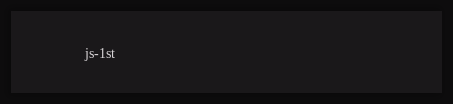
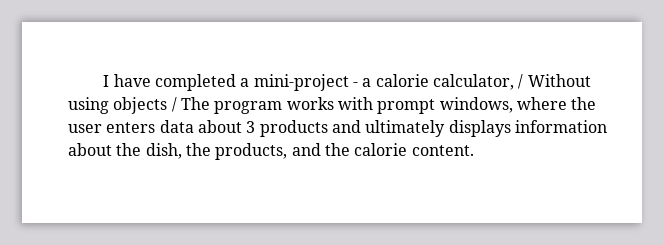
[84,48,115,61] js-1st -> [103,74,591,91] [68,97,597,114] [68,120,607,137] [68,143,474,160] I have completed a mini-project - a calorie calculator, / Without using objects / The program works with prompt windows, where the user enters data about 3 products and ultimately displays information about the dish, the products, and the calorie content.

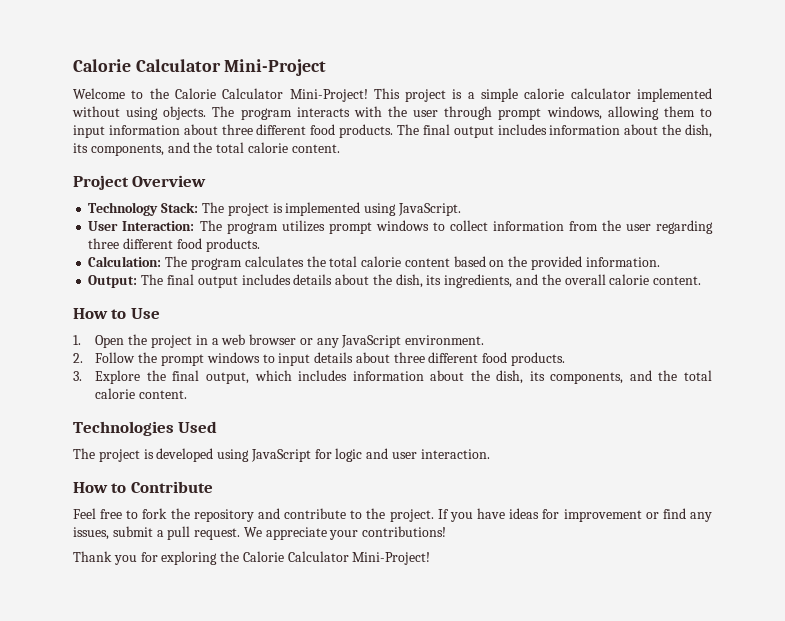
[103,74,591,91] [68,97,597,114] [68,120,607,137] [68,143,474,160] I have completed a mini-project - a calorie calculator, / Without using objects / The program works with prompt windows, where the user enters data about 3 products and ultimately displays information about the dish, the products, and the calorie content. -> [73,59,327,76] [73,88,713,102] [72,106,712,120] [73,124,712,138] [73,142,340,156] [73,175,207,190] [88,202,461,216] [88,220,714,234] [88,238,260,252] [88,256,660,270] [88,274,702,288] [73,308,160,319] [73,334,485,348] [73,352,565,366] [73,370,713,384] [95,388,188,399] [73,421,218,436] [73,448,490,462] [73,481,213,493] [73,508,712,522] [73,526,447,540] [73,551,431,565] Calorie Calculator Mini-Project // Welcome to the Calorie Calculator Mini-Project! This project is a simple calorie calculator implemented without using objects. The program interacts with the user through prompt windows, allowing them to input information about three different food products. The final output includes information about the dish, its components, and the total calorie content. // Project Overview // Technology Stack: The project is implemented using JavaScript. // User Interaction: The program utilizes prompt windows to collect information from the user regarding three different food products. // Calculation: The program calculates the total calorie content based on the provided information. // Output: The final output includes details about the dish, its ingredients, and the overall calorie content. // How to Use // 1. Open the project in a web browser or any JavaScript environment. // 2. Follow the prompt windows to input details about three different food products. // 3. Explore the final output, which includes information about the dish, its components, and the total calorie content. // Technologies Used // The project is developed using JavaScript for logic and user interaction. // How to Contribute // Feel free to fork the repository and contribute to the project. If you have ideas for improvement or find any issues, submit a pull request. We appreciate your contributions! // Thank you for exploring the Calorie Calculator Mini-Project!

